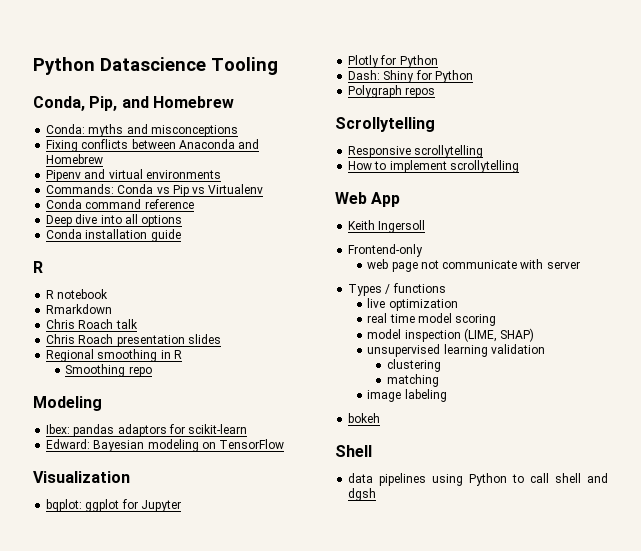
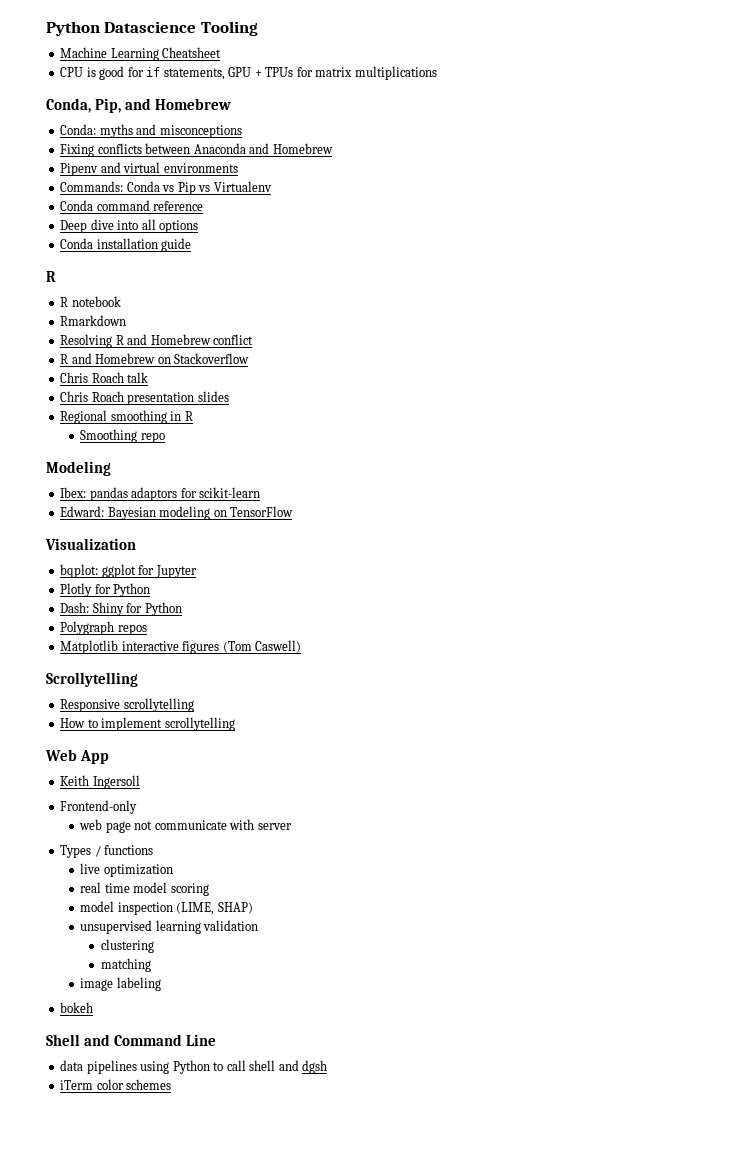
(278, 66) none -> [60,47,222,61] [60,66,437,80] // Machine Learning Cheatsheet // CPU is good for if statements, GPU + TPUs for matrix multiplications
(113, 309) none -> [60,334,254,348] [60,353,250,364] // Resolving R and Homebrew conflict // R and Homebrew on Stackoverflow
(436, 92) none -> [60,640,302,654] // Matplotlib interactive figures (Tom Caswell)
(372, 451) none -> [84,1034,217,1046] and Command Line
(377, 494) none -> [60,1079,172,1090] // iTerm color schemes

